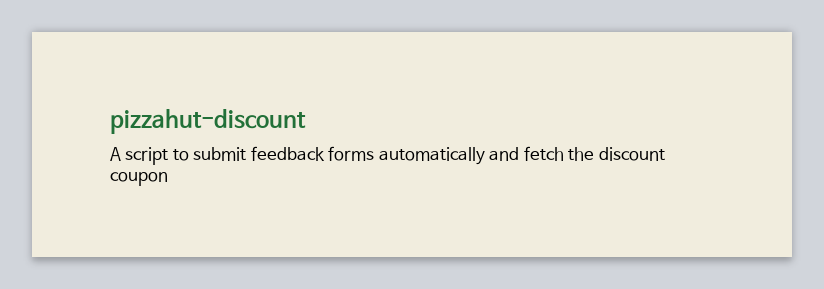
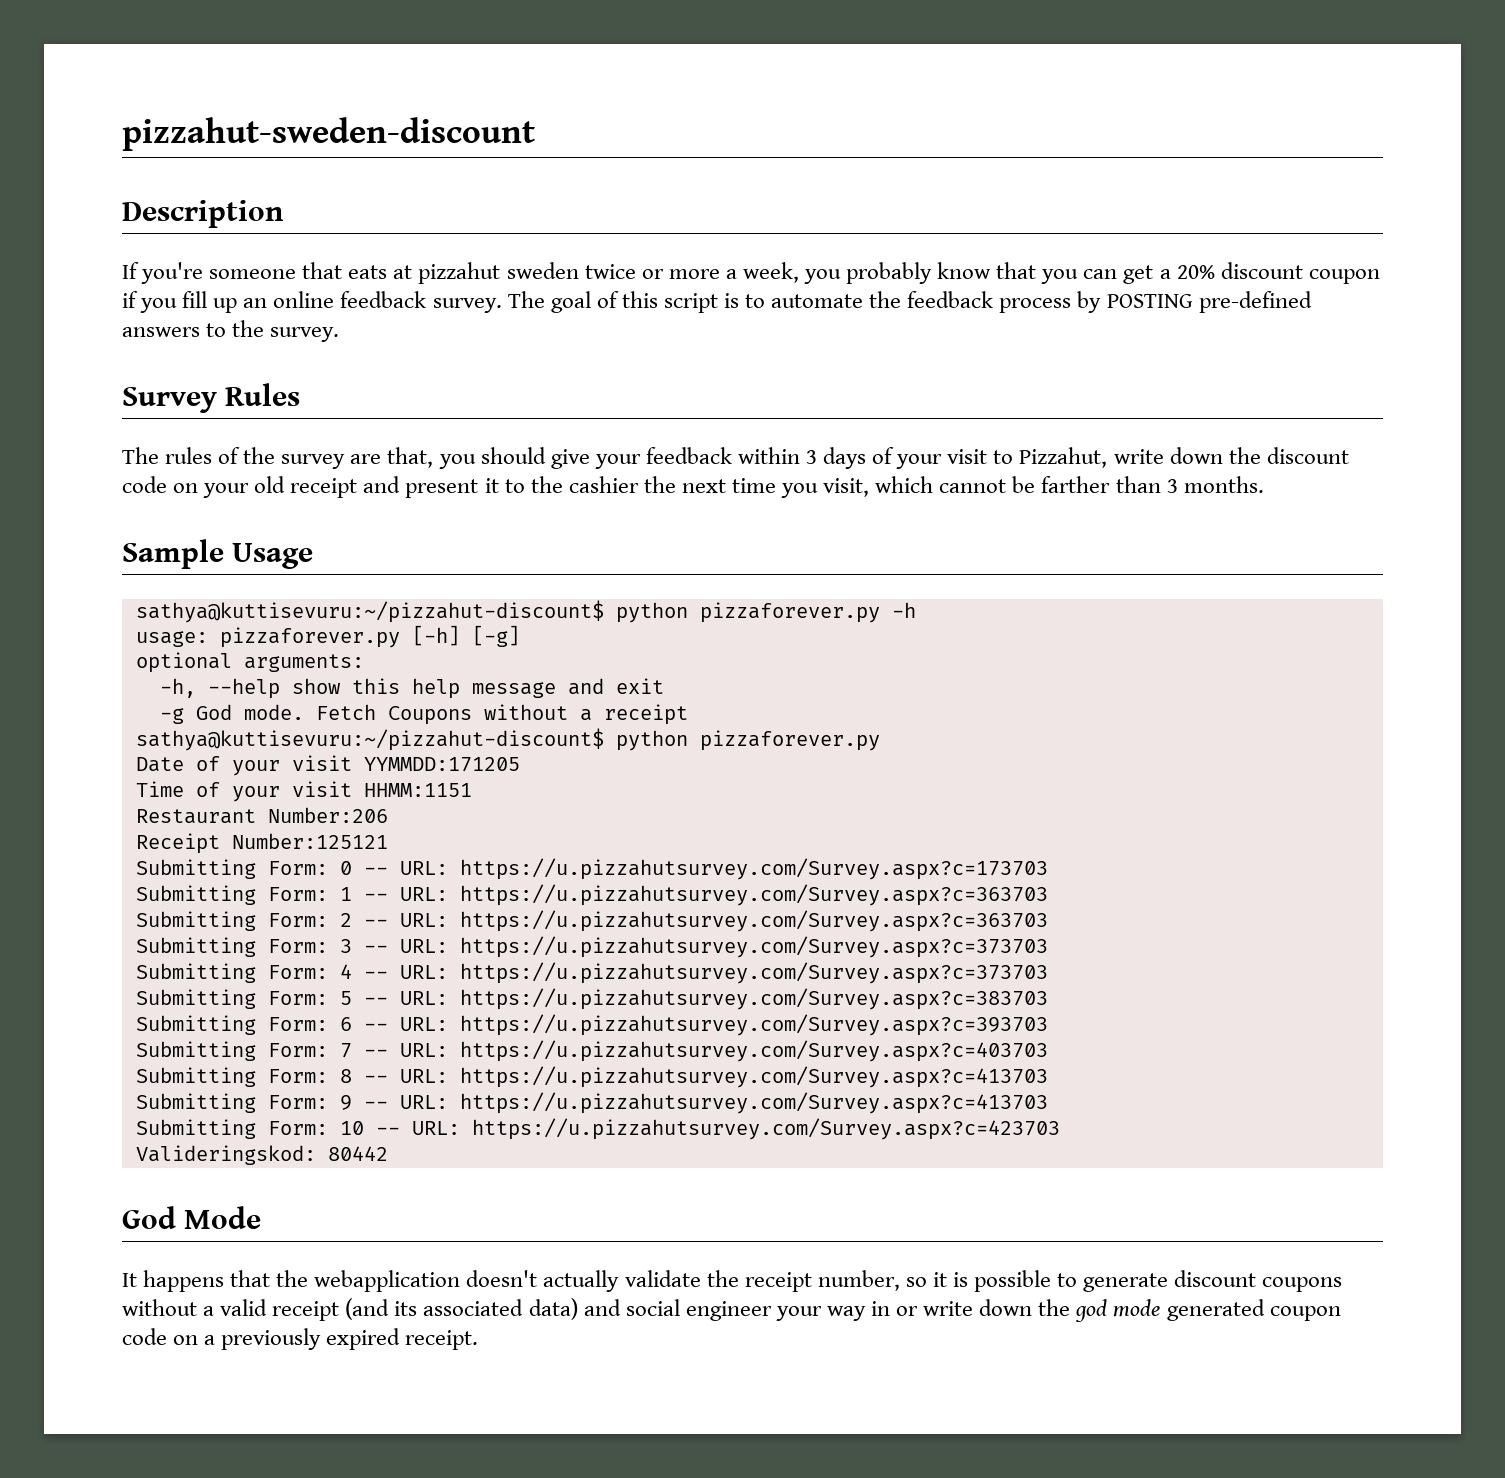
[110,109,306,134] [110,146,665,165] [110,172,168,186] pizzahut-discount // A script to submit feedback forms automatically and fetch the discount coupon -> [122,117,535,151] [122,200,284,228] [122,262,1380,284] [122,291,1312,313] [122,320,340,342] [122,383,301,413] [122,447,1349,469] [122,476,1264,498] [122,539,314,569] [135,600,916,623] [135,625,520,648] [135,652,364,673] [159,678,664,699] [159,704,688,725] [135,728,880,751] [135,755,520,776] [135,781,472,802] [135,807,388,824] [135,833,388,854] [135,858,1048,880] [135,884,1048,906] [135,910,1048,932] [135,936,1048,958] [135,962,1048,984] [135,988,1048,1010] [135,1014,1048,1036] [135,1040,1048,1062] [135,1066,1048,1088] [135,1092,1048,1114] [135,1118,1060,1140] [135,1145,388,1165] [122,1206,262,1229] [122,1270,1343,1292] [122,1298,1341,1322] [122,1328,479,1350] pizzahut-sweden-discount // Description // If you're someone that eats at pizzahut sweden twice or more a week, you probably know that you can get a 20% discount coupon if you fill up an online feedback survey. The goal of this script is to automate the feedback process by POSTING pre-defined answers to the survey. // Survey Rules // The rules of the survey are that, you should give your feedback within 3 days of your visit to Pizzahut, write down the discount code on your old receipt and present it to the cashier the next time you visit, which cannot be farther than 3 months. // Sample Usage // sathya@kuttisevuru:~/pizzahut-discount$ python pizzaforever.py -h // usage: pizzaforever.py [-h] [-g] // optional arguments: // -h, --help show this help message and exit // -g God mode. Fetch Coupons without a receipt // sathya@kuttisevuru:~/pizzahut-discount$ python pizzaforever.py // Date of your visit YYMMDD:171205 // Time of your visit HHMM:1151 // Restaurant Number:206 // Receipt Number:125121 // Submitting Form: 0 -- URL: https://u.pizzahutsurvey.com/Survey.aspx?c=173703 // Submitting Form: 1 -- URL: https://u.pizzahutsurvey.com/Survey.aspx?c=363703 // Submitting Form: 2 -- URL: https://u.pizzahutsurvey.com/Survey.aspx?c=363703 // Submitting Form: 3 -- URL: https://u.pizzahutsurvey.com/Survey.aspx?c=373703 // Submitting Form: 4 -- URL: https://u.pizzahutsurvey.com/Survey.aspx?c=373703 // Submitting Form: 5 -- URL: https://u.pizzahutsurvey.com/Survey.aspx?c=383703 // Submitting Form: 6 -- URL: https://u.pizzahutsurvey.com/Survey.aspx?c=393703 // Submitting Form: 7 -- URL: https://u.pizzahutsurvey.com/Survey.aspx?c=403703 // Submitting Form: 8 -- URL: https://u.pizzahutsurvey.com/Survey.aspx?c=413703 // Submitting Form: 9 -- URL: https://u.pizzahutsurvey.com/Survey.aspx?c=413703 // Submitting Form: 10 -- URL: https://u.pizzahutsurvey.com/Survey.aspx?c=423703 // Valideringskod: 80442 // God Mode // It happens that the webapplication doesn't actually validate the receipt number, so it is possible to generate discount coupons without a valid receipt (and its associated data) and social engineer your way in or write down the god mode generated coupon code on a previously expired receipt.

